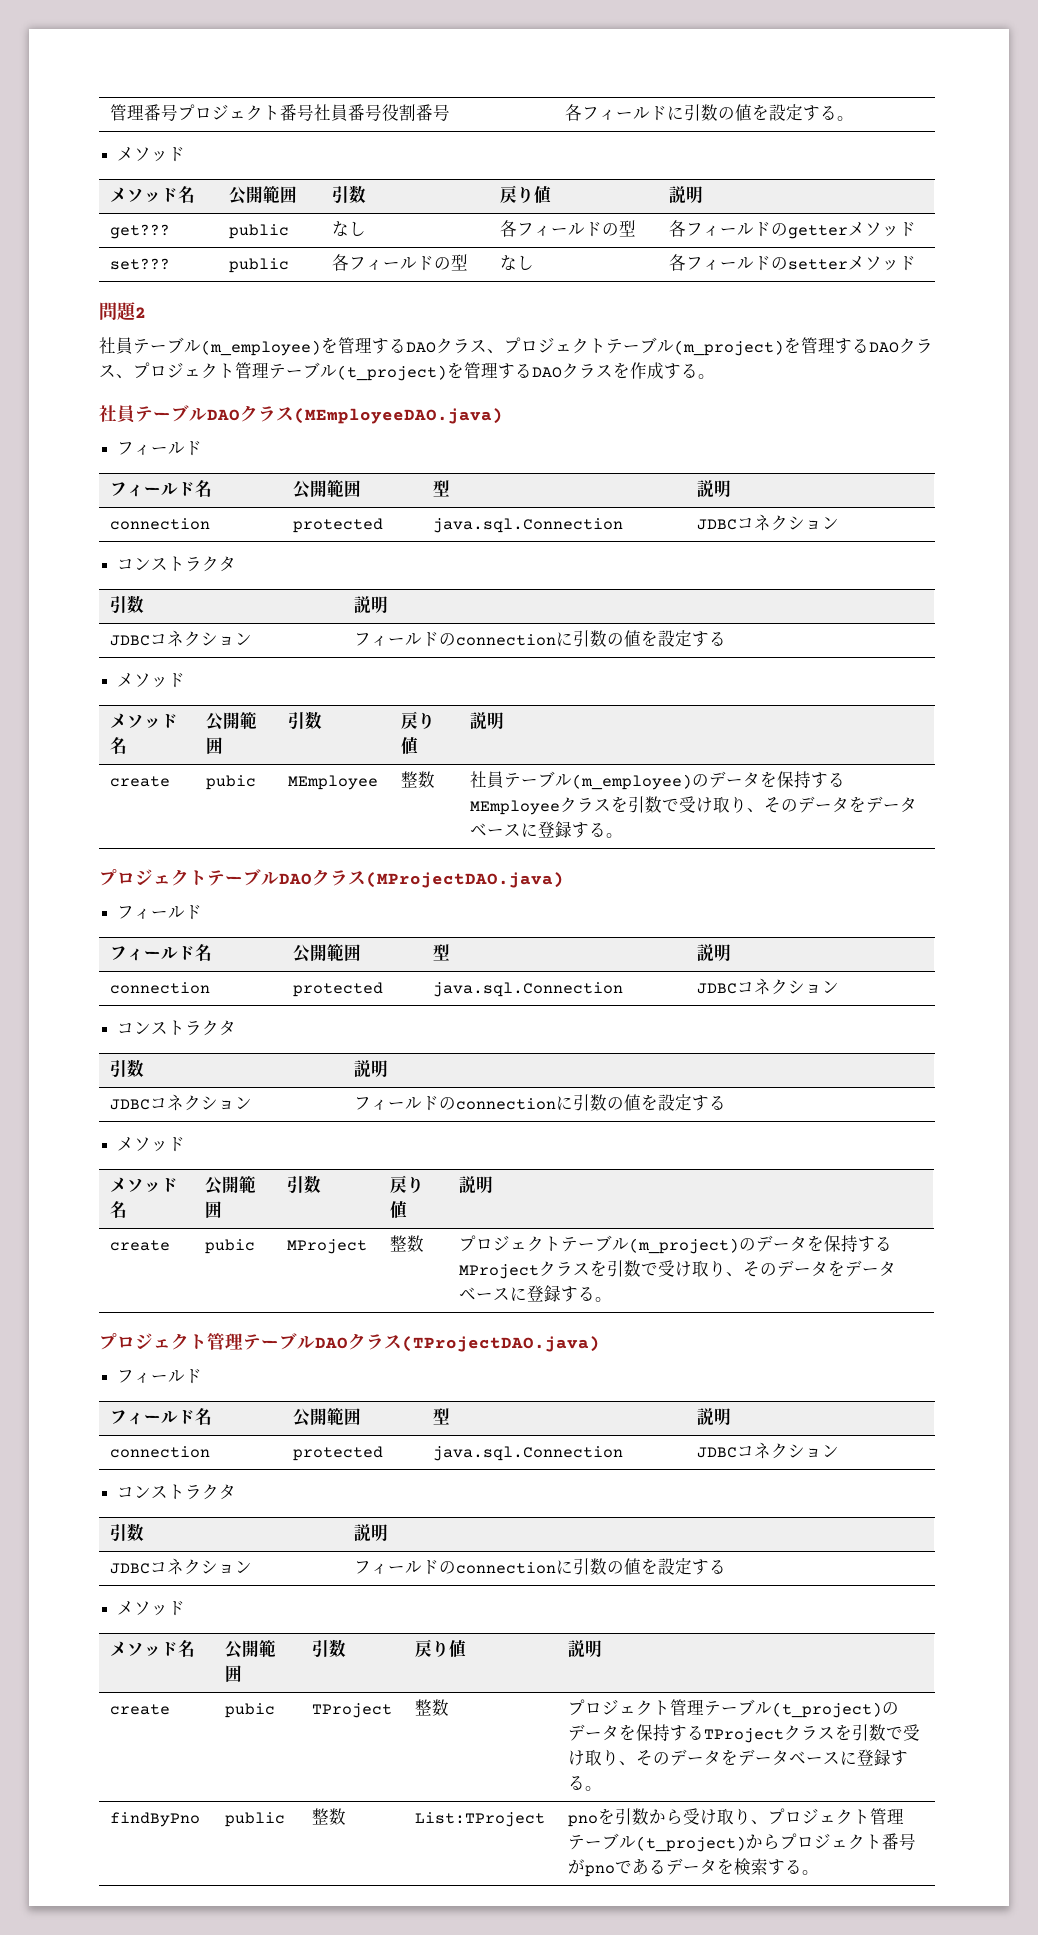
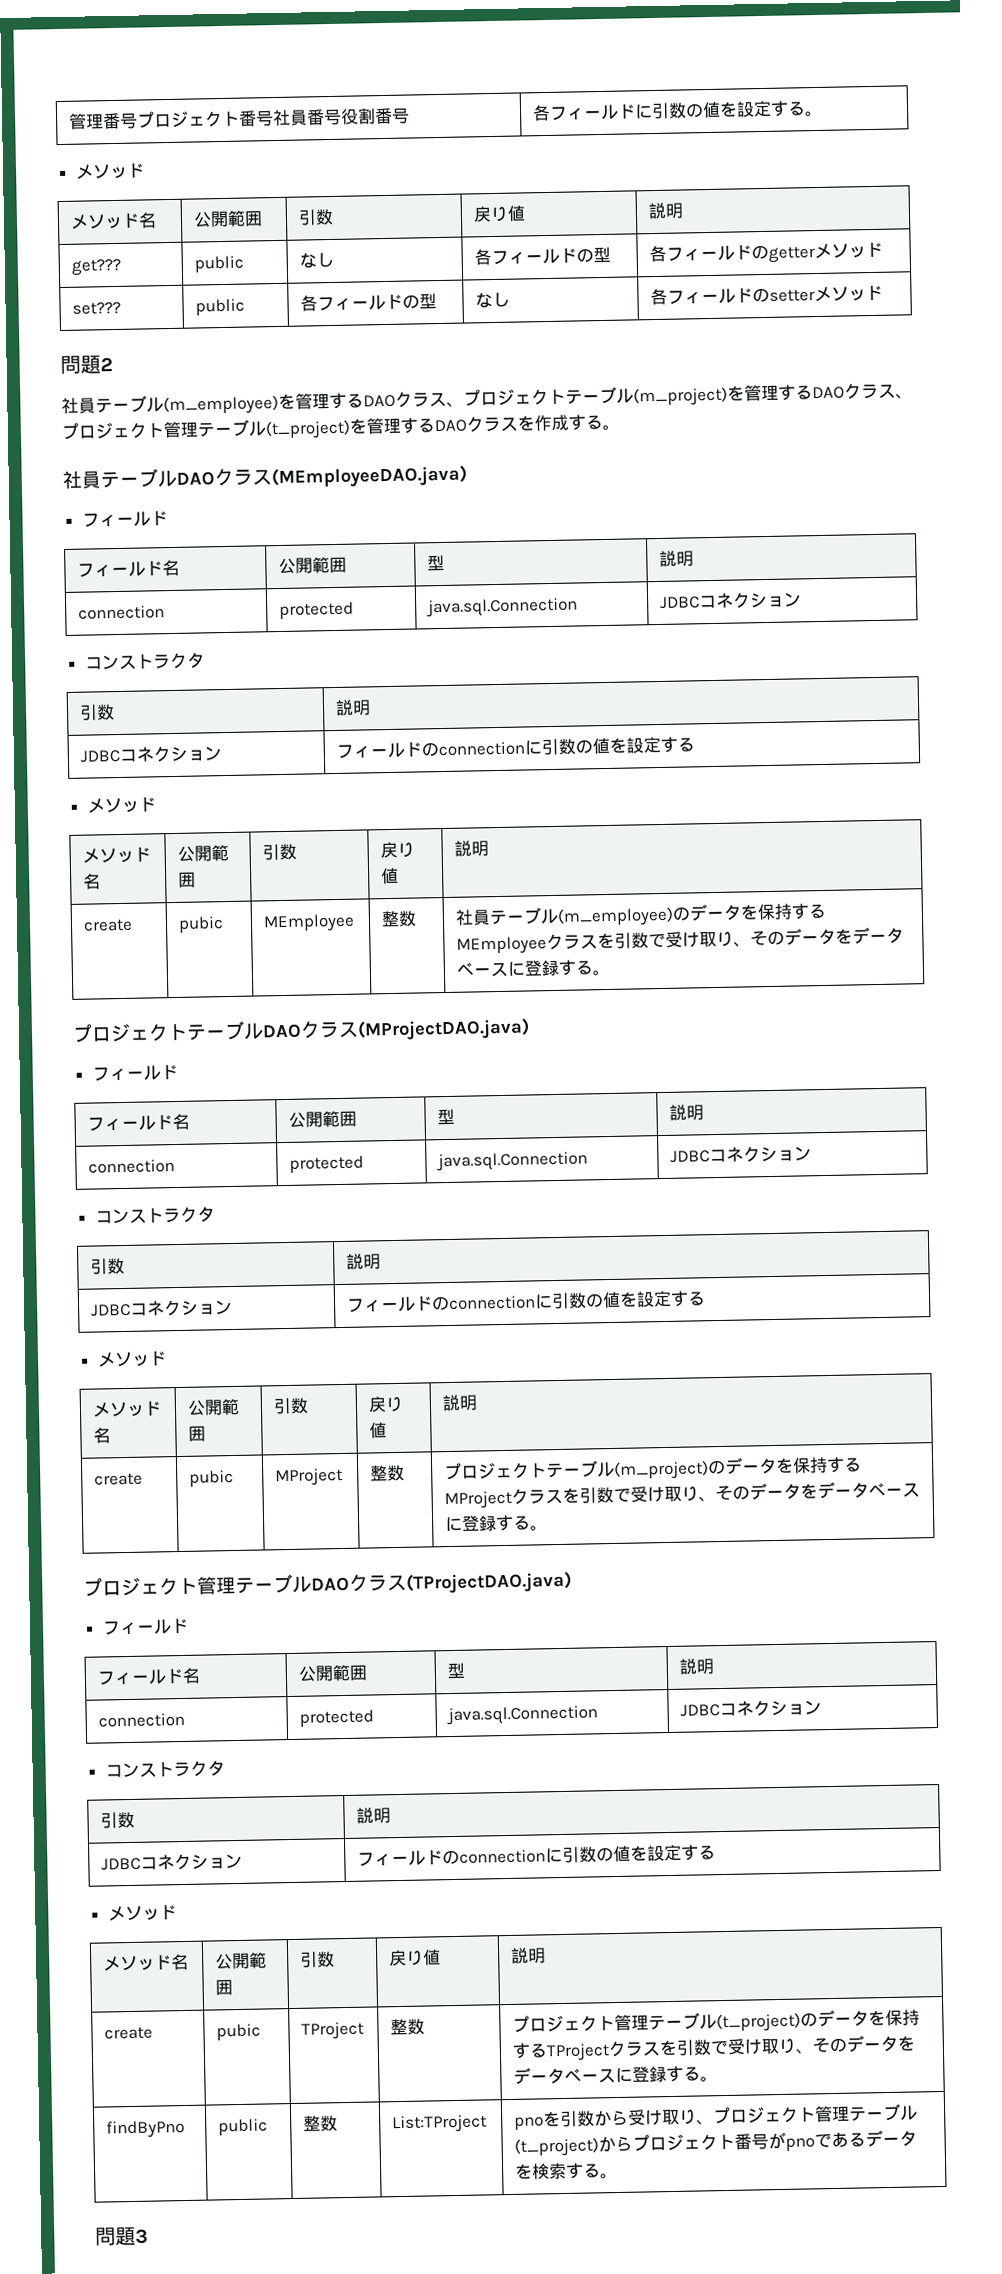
(820, 1872) none -> [95,2226,148,2246] // 問題3

